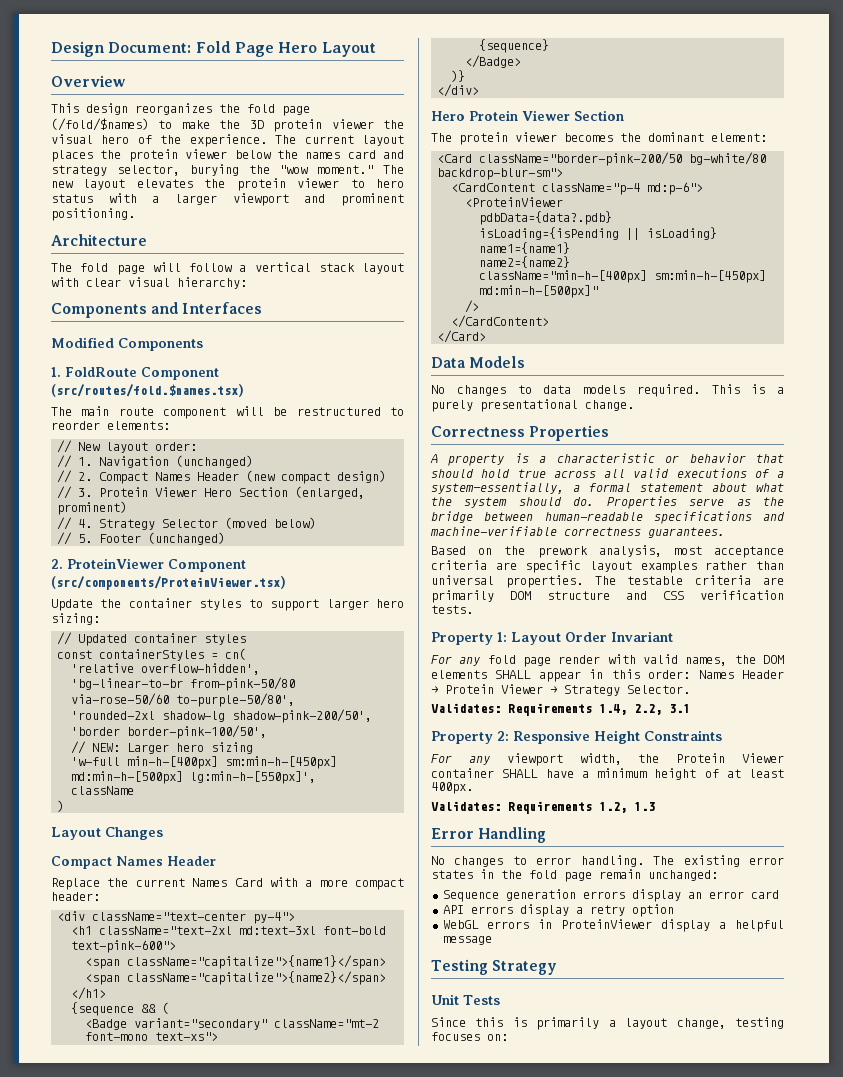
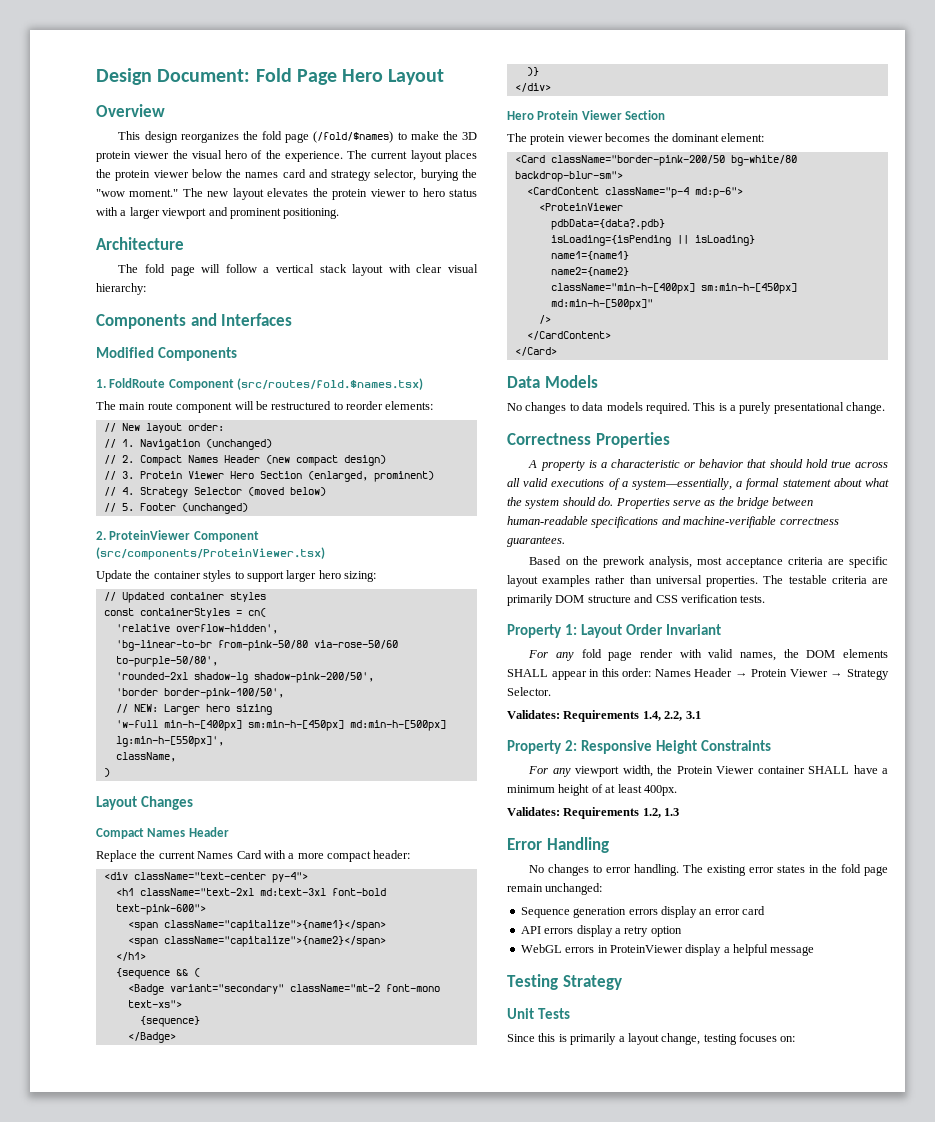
[71,786,135,795] className -> [115,752,176,762] className,

